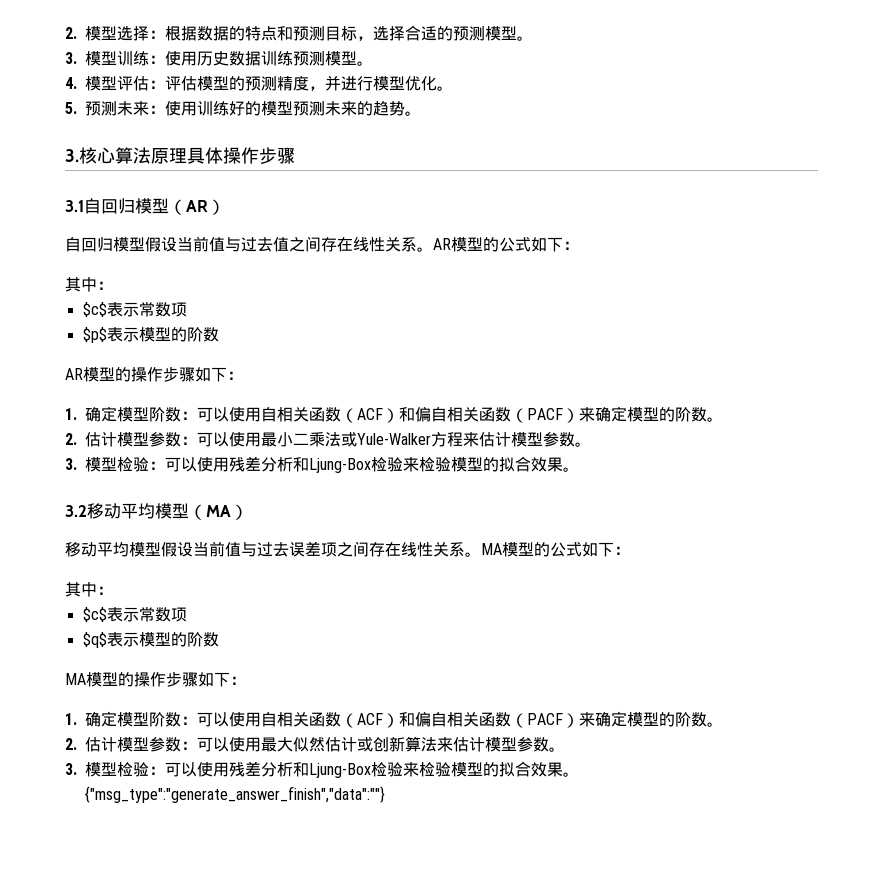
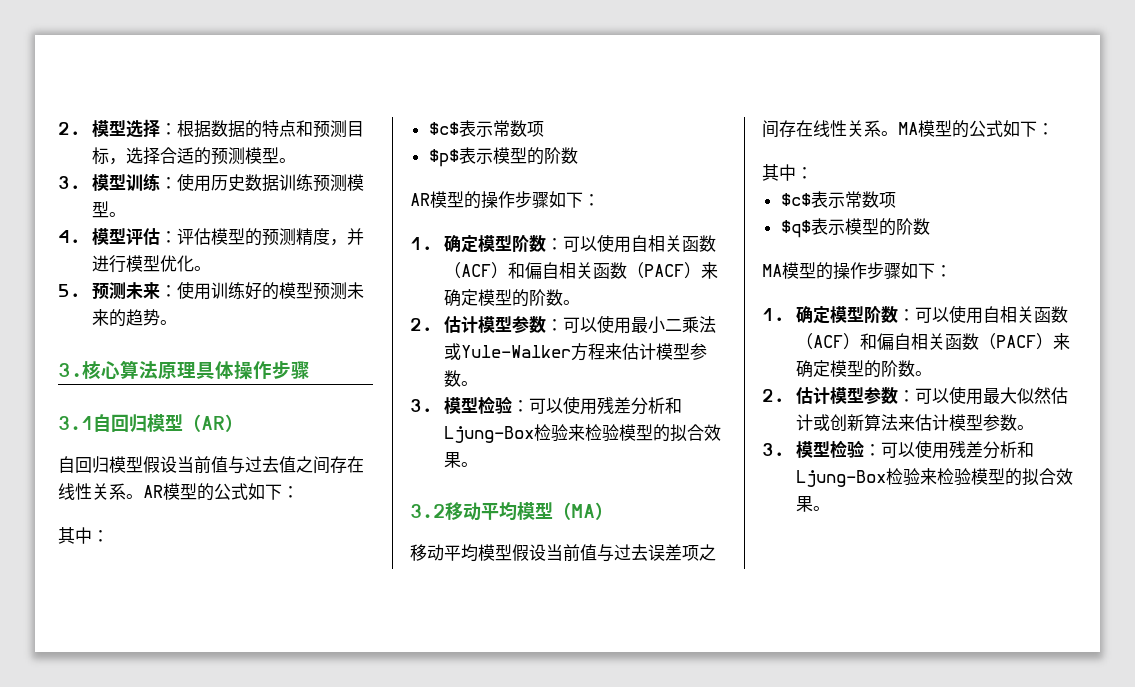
[85,786,385,803] {"msg_type":"generate_answer_finish","data":""} -> (830, 508) none

